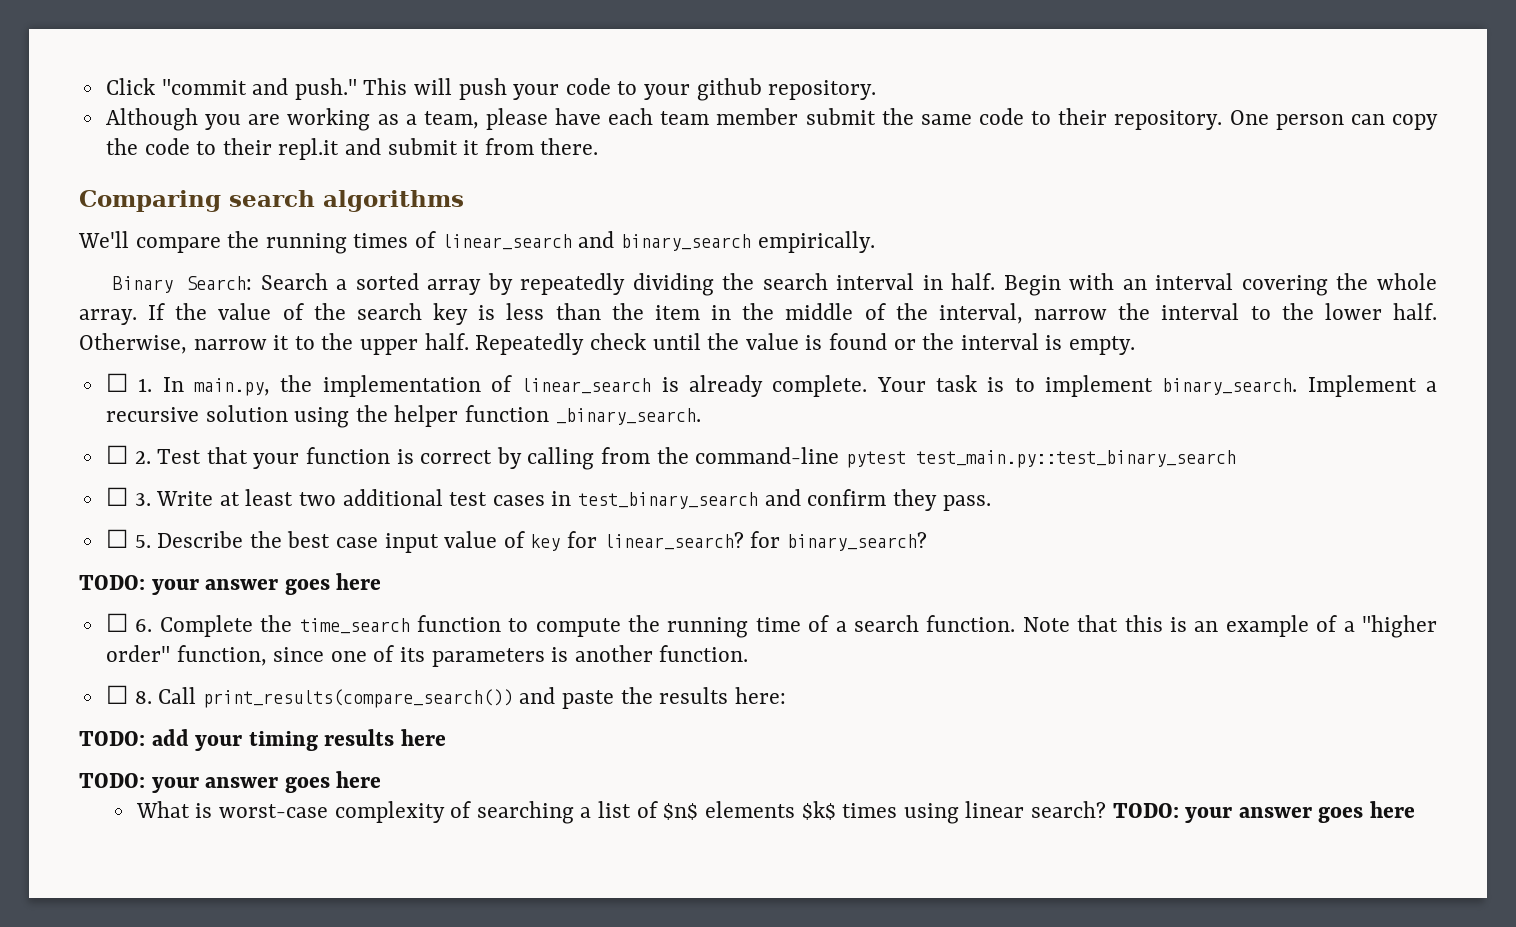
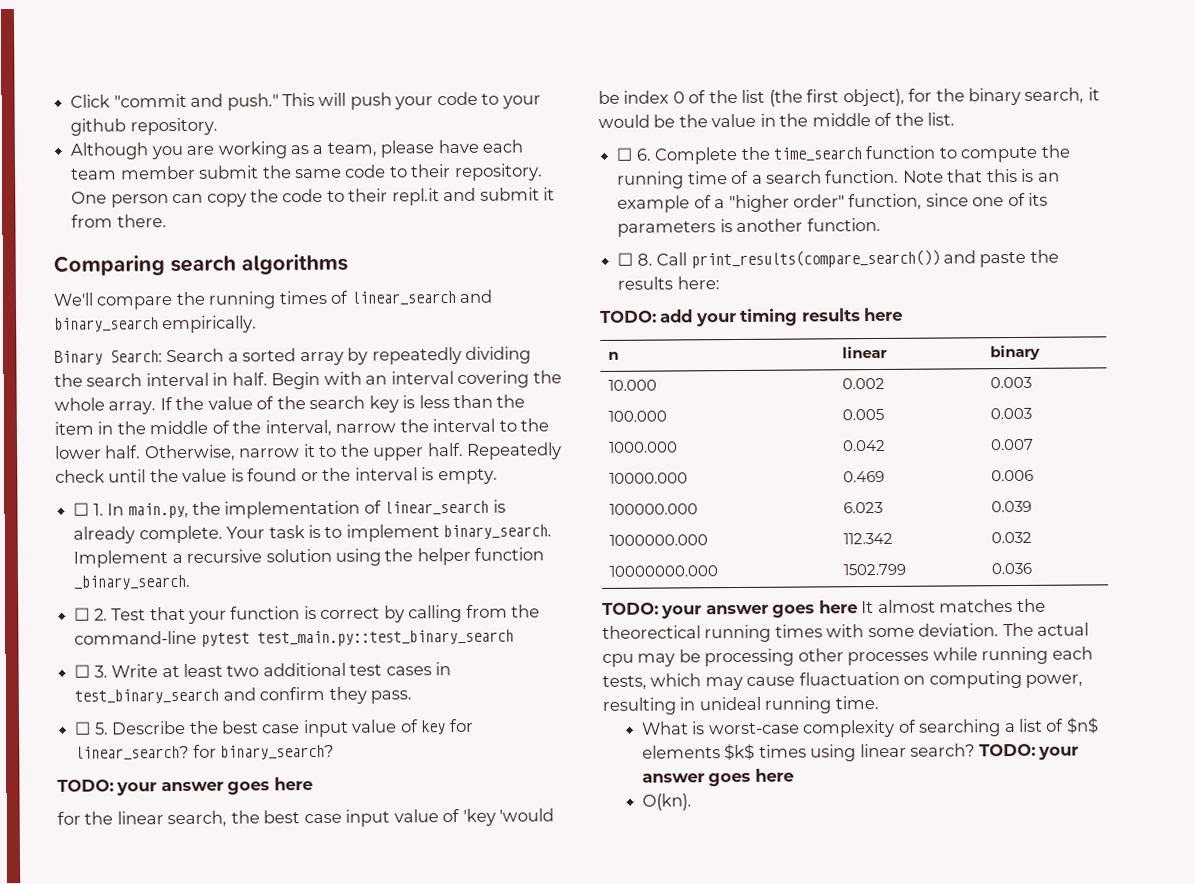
(382, 581) none -> [57,808,555,828] [598,87,1100,107] [598,112,956,128] // for the linear search, the best case input value of 'key 'would be index 0 of the list (the first object), for the binary search, it would be the value in the middle of the list.
[79,771,382,793] // TODO: your answer goes here -> [607,351,619,360] [841,345,888,359] [989,344,1041,361] [607,379,657,391] [841,377,885,390] [989,376,1032,389] [607,410,667,422] [841,408,884,421] [989,407,1032,420] [607,441,678,453] [841,439,886,452] [989,438,1034,451] [608,472,688,484] [842,470,885,483] [990,469,1034,482] [608,503,698,515] [842,501,883,514] [990,500,1032,513] [608,534,708,546] [842,532,893,545] [990,531,1032,544] [608,565,718,577] [842,563,906,576] [990,562,1032,575] [602,598,1046,619] [602,622,1090,643] [602,646,1093,667] [602,670,1084,691] [602,695,879,715] // n | linear | binary // 10.000 | 0.002 | 0.003 // 100.000 | 0.005 | 0.003 // 1000.000 | 0.042 | 0.007 // 10000.000 | 0.469 | 0.006 // 100000.000 | 6.023 | 0.039 // 1000000.000 | 112.342 | 0.032 // 10000000.000 | 1502.799 | 0.036 // TODO: your answer goes here It almost matches the theorectical running times with some deviation. The actual cpu may be processing other processes while running each tests, which may cause fluactuation on computing power, resulting in unideal running time.
(1416, 809) none -> [641,793,692,811] // O(kn).

